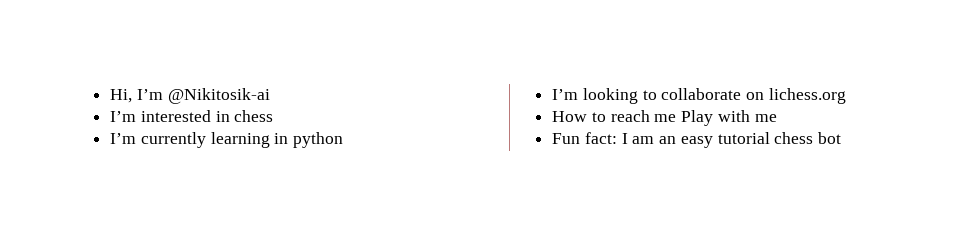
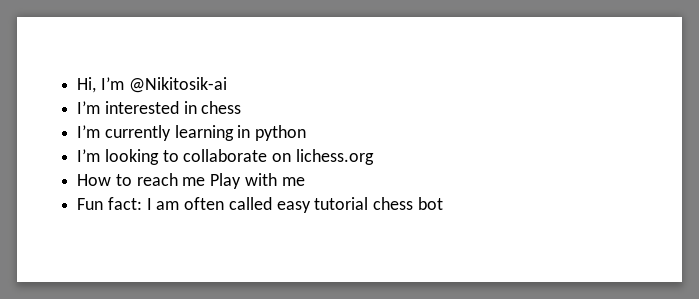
[659,136,677,144] an -> [184,197,272,210] often called

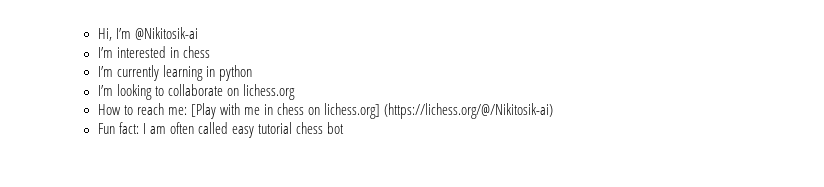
[182,173,242,189] me Play -> [167,103,216,119] me: [Play
(305, 181) none -> [263,103,554,119] in chess on lichess.org] (https://lichess.org/@/Nikitosik-ai)

